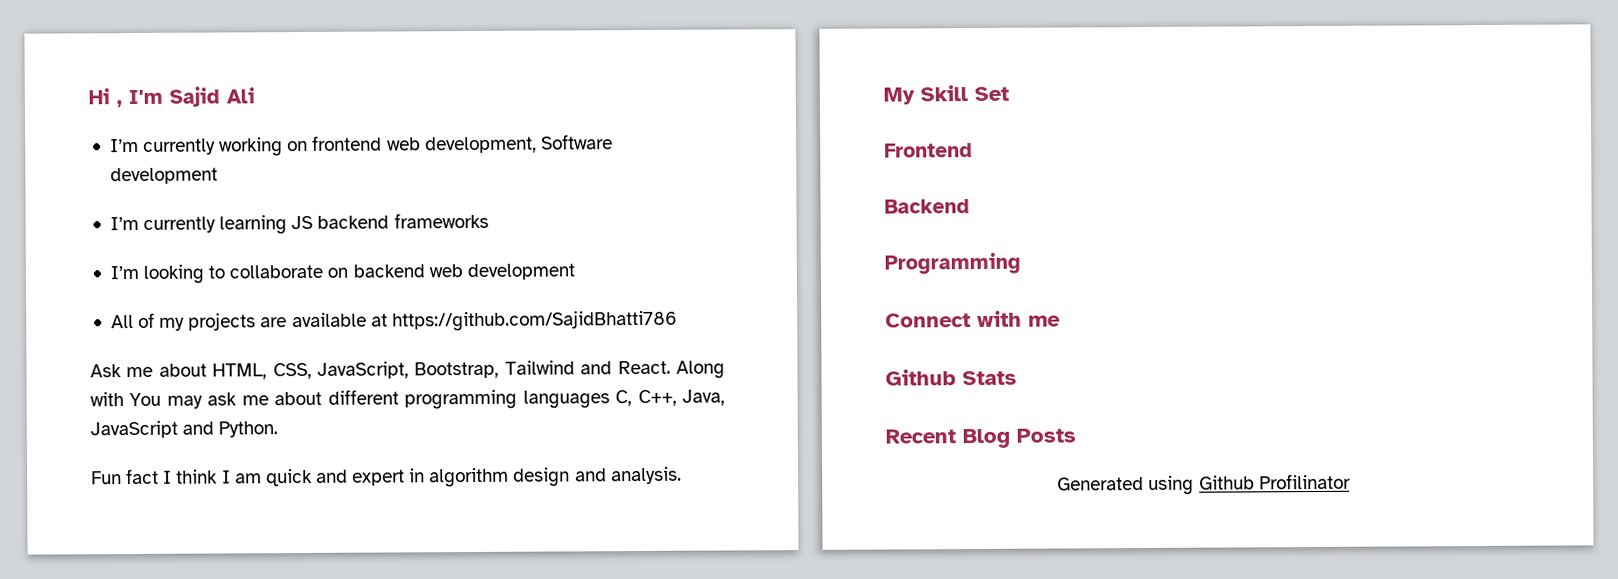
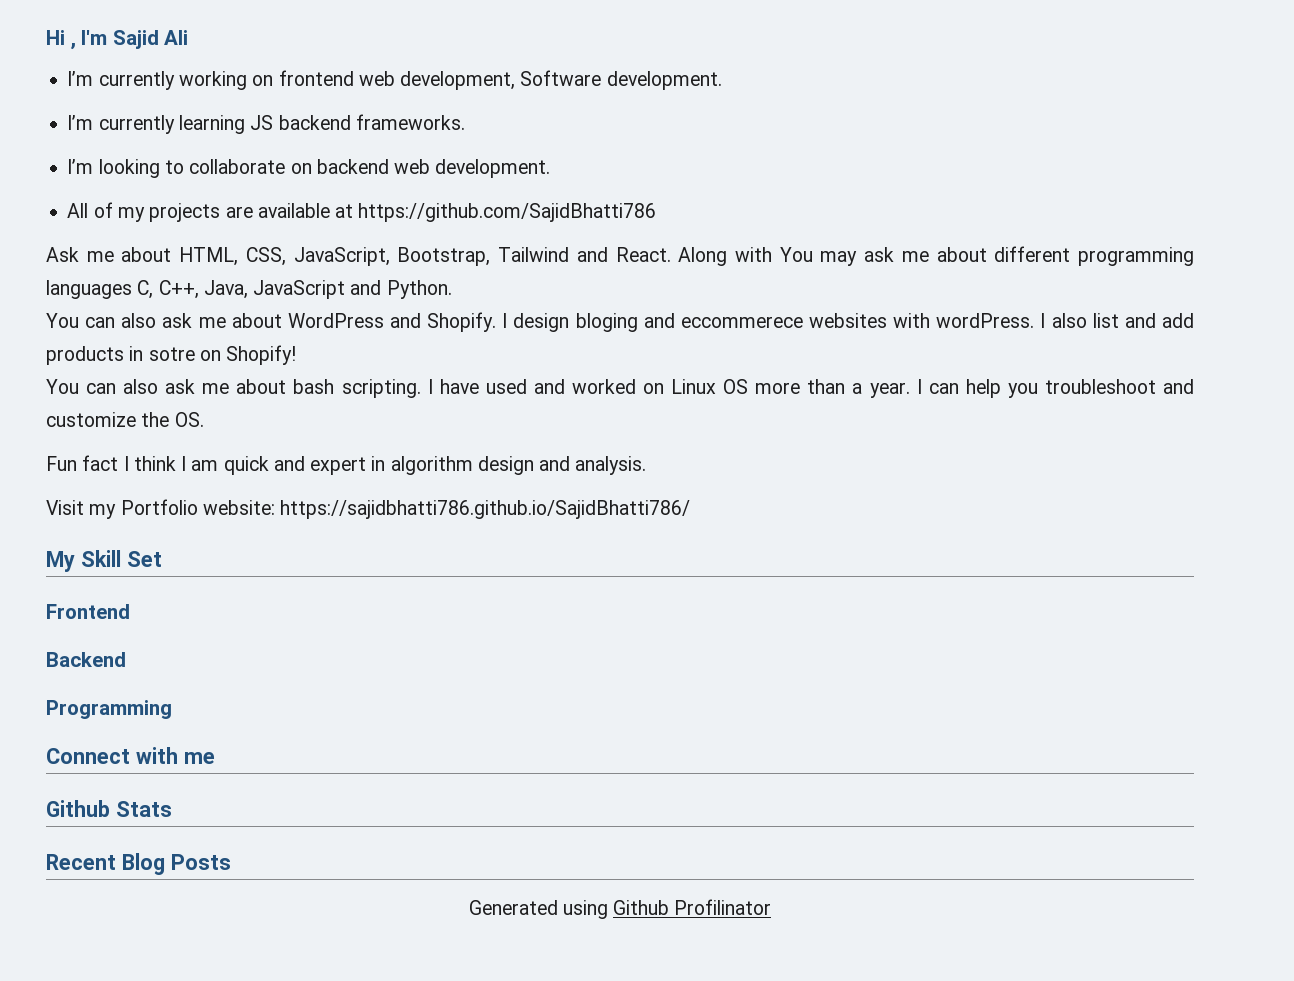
[109,167,218,185] development -> [606,71,722,90] development.
[393,212,489,229] frameworks -> [355,114,465,130] frameworks.
[466,263,575,281] development -> [435,159,551,178] development.
(279, 429) none -> [46,312,1194,332] [46,345,297,365] [46,379,1195,398] [46,412,204,427] // You can also ask me about WordPress and Shopify. I design bloging and eccommerece websites with wordPress. I also list and add products in sotre on Shopify! // You can also ask me about bash scripting. I have used and worked on Linux OS more than a year. I can help you troubleshoot and customize the OS.
(682, 475) none -> [46,499,691,519] // Visit my Portfolio website: https://sajidbhatti786.github.io/SajidBhatti786/

